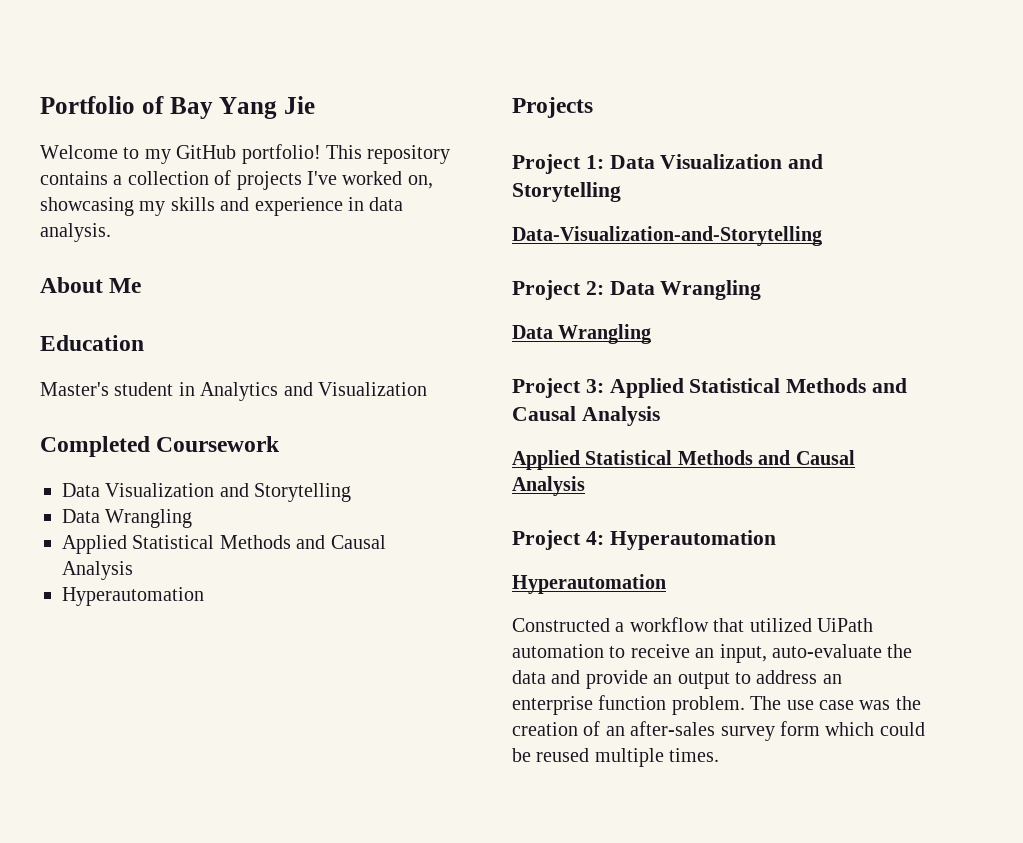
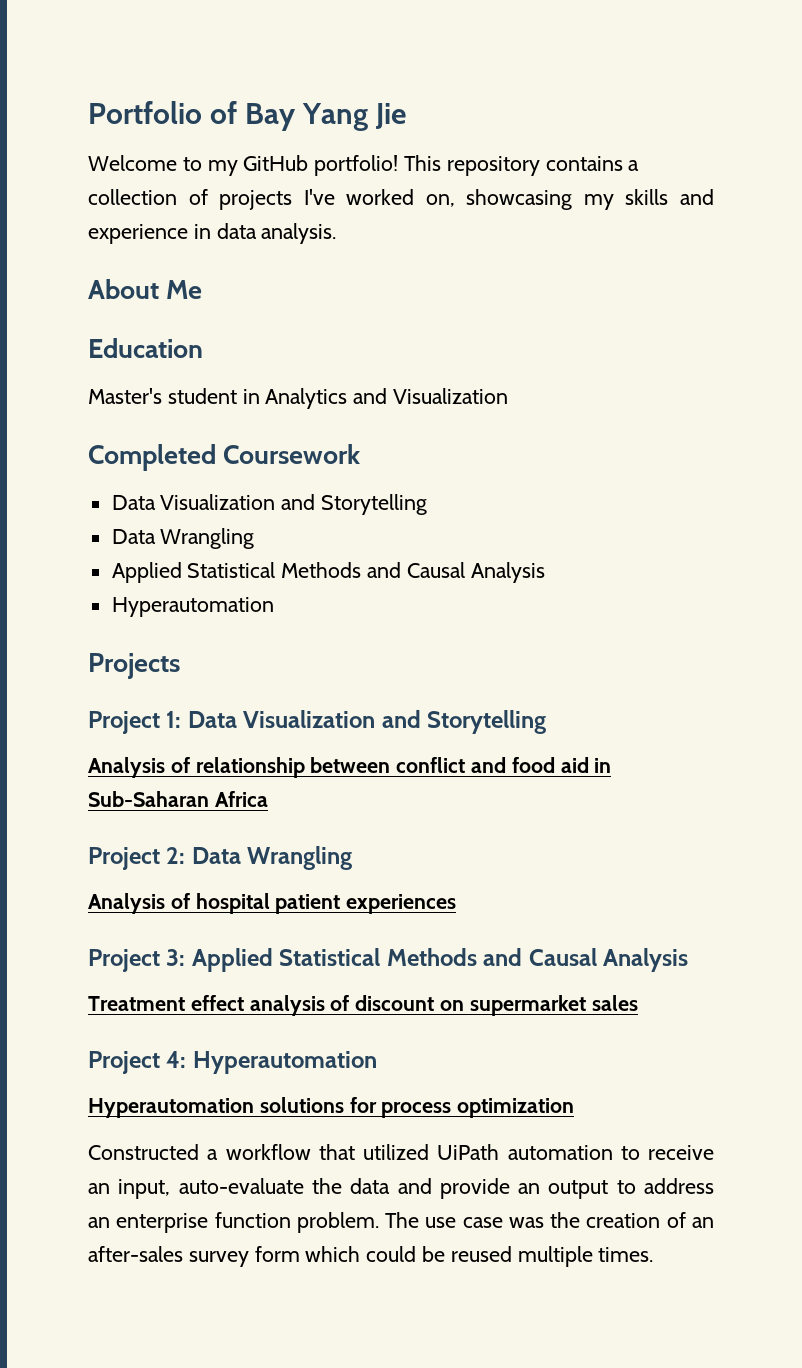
[512,226,822,246] Data-Visualization-and-Storytelling -> [88,757,612,778] [88,791,268,807] Analysis of relationship between conflict and food aid in Sub-Saharan Africa
[512,324,652,344] Data Wrangling -> [88,893,457,914] Analysis of hospital patient experiences
[512,450,855,470] [512,476,585,496] Applied Statistical Methods and Causal Analysis -> [88,995,638,1016] Treatment effect analysis of discount on supermarket sales
(666, 584) none -> [259,1097,575,1118] solutions for process optimization

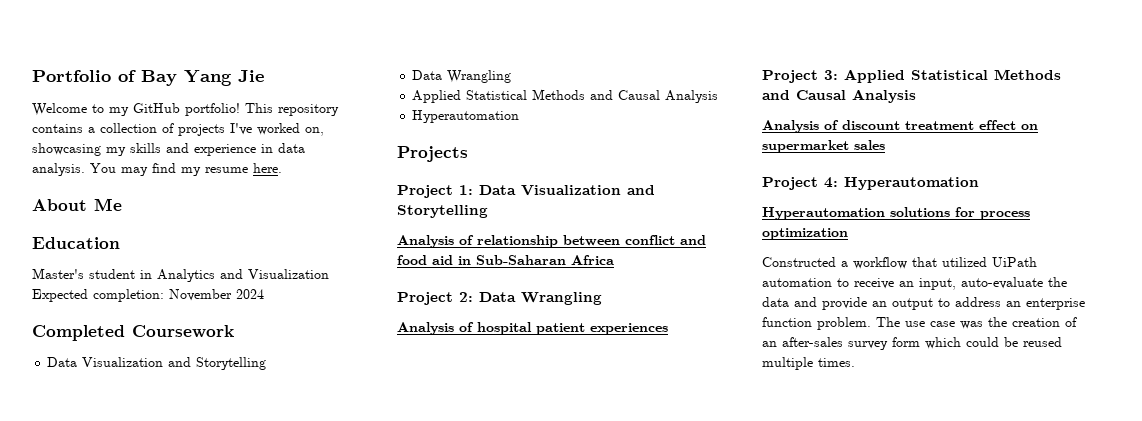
(337, 233) none -> [90,163,282,176] You may find my resume here.
(509, 396) none -> [32,289,264,302] Expected completion: November 2024
[88,995,435,1016] Treatment effect analysis of discount -> [762,120,1016,133] Analysis of discount treatment effect

